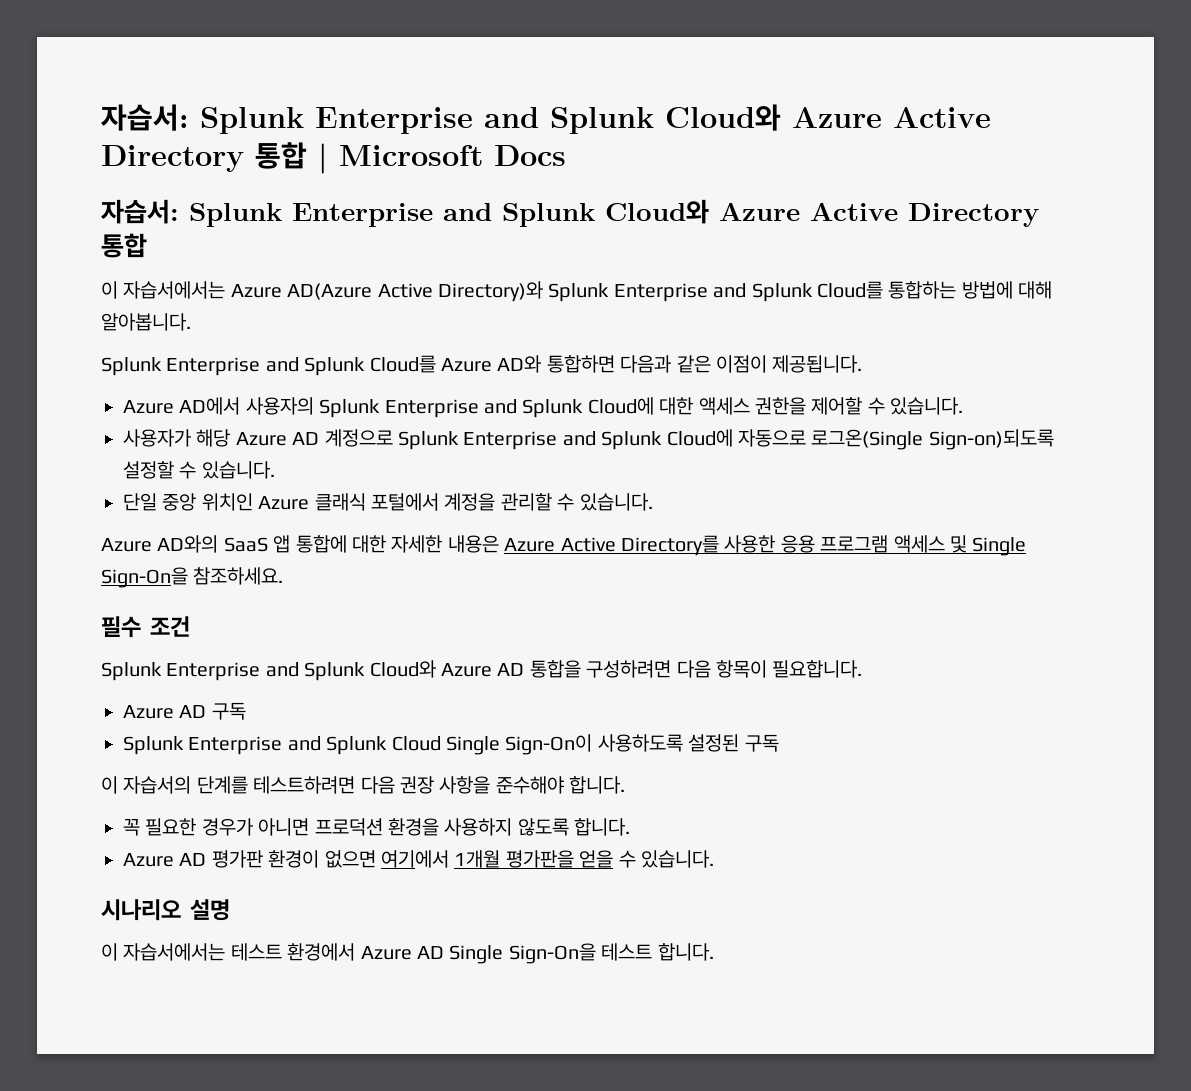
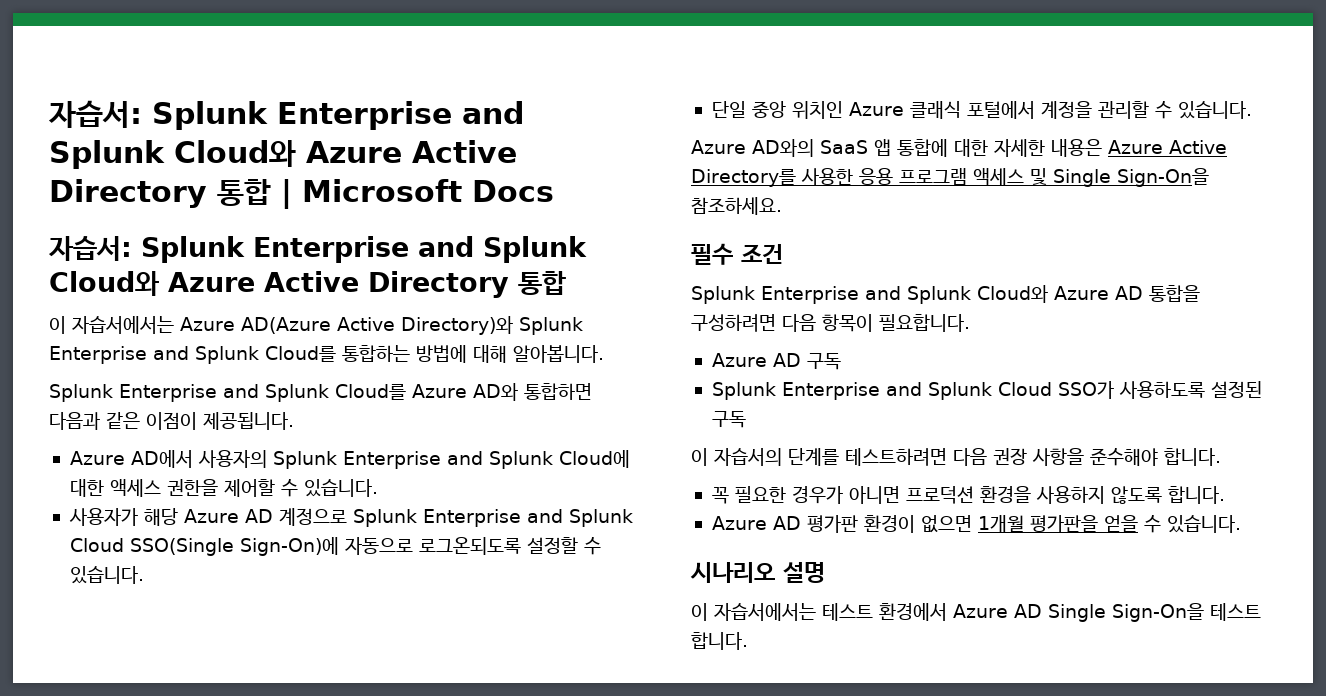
[666,429,1054,450] Cloud에 자동으로 로그온(Single Sign-on)되도록 -> [69,537,521,556] Cloud SSO(Single Sign-On)에 자동으로 로그온되도록
[446,734,593,755] Single Sign-On이 -> [1057,381,1114,399] SSO가
[381,850,449,868] 여기에서 -> (972, 524) none

